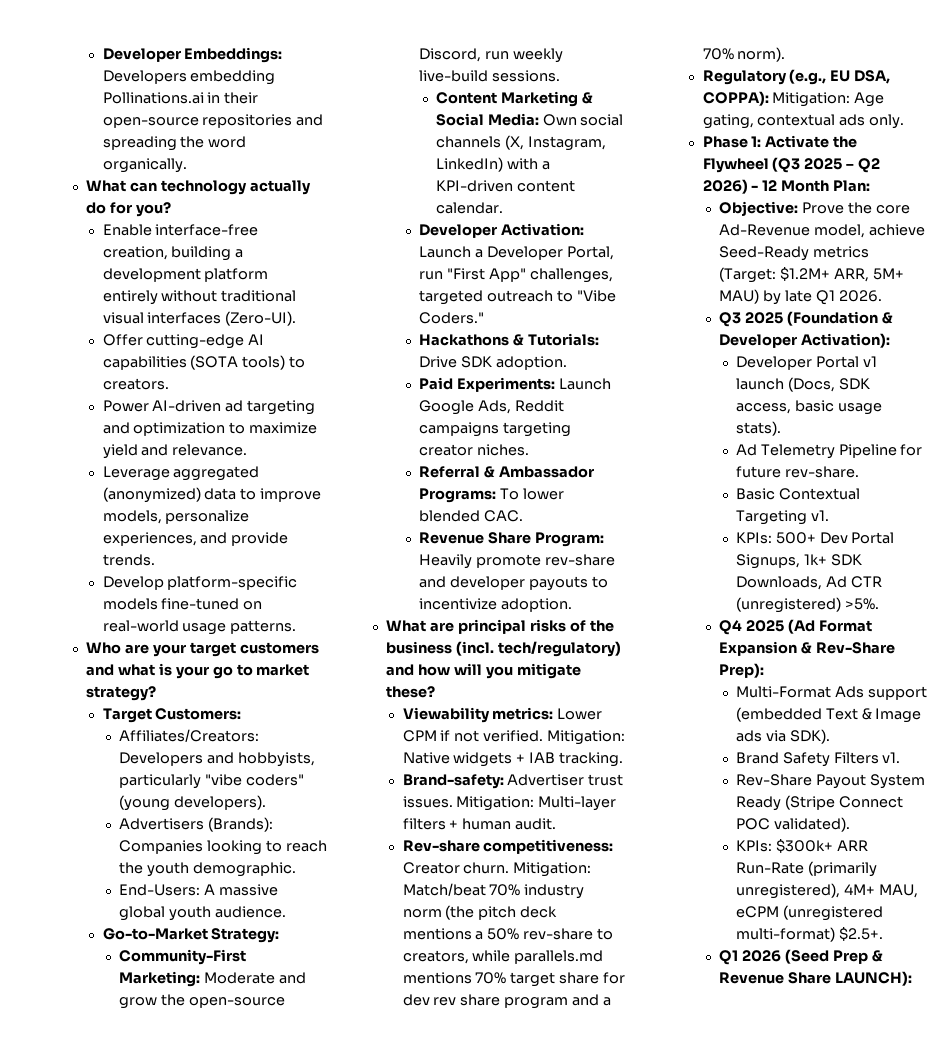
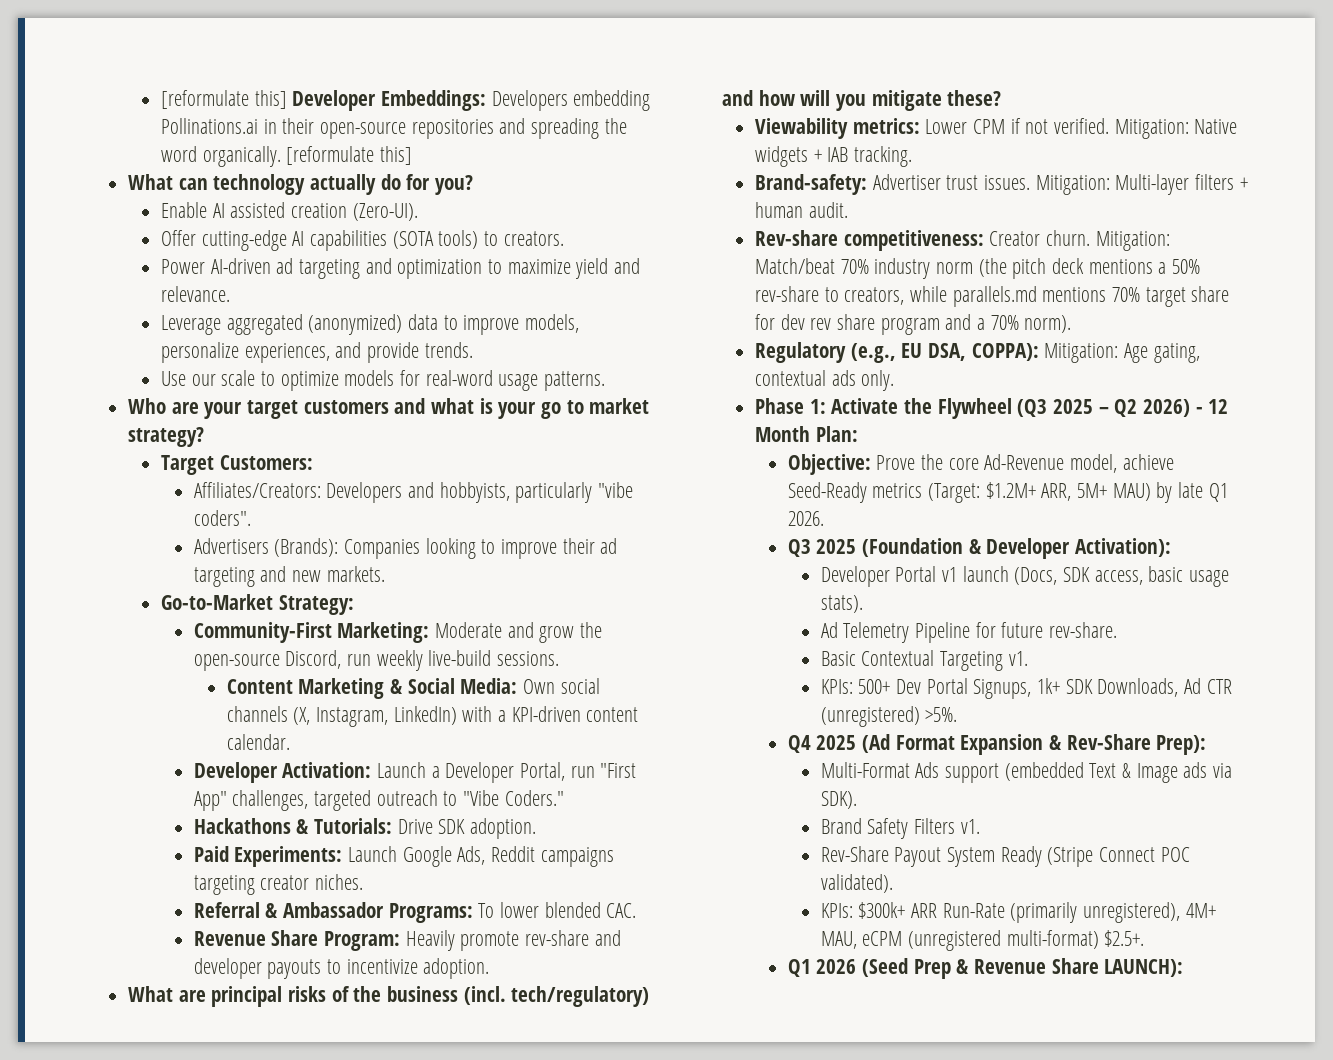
(102, 55) none -> [160,90,287,109] [reformulate this]
(187, 165) none -> [286,146,412,165] [reformulate this]
[155,224,259,236] [102,246,244,261] [102,268,269,282] [102,290,297,305] [102,312,222,324] interface-free creation, building a development platform entirely without traditional visual interfaces -> [212,202,347,218] AI assisted creation
[102,576,298,590] [102,598,263,610] [102,620,179,632] Develop platform-specific models fine-tuned on real-world -> [160,370,493,391] Use our scale to optimize models for real-word
[245,774,304,786] [119,795,267,811] coders" (young developers). -> [193,510,251,526] coders".
[285,840,327,852] [119,862,296,877] [119,884,278,896] [119,906,286,921] reach the youth demographic. // End-Users: A massive global youth audience. -> [501,538,618,559] [193,566,385,587] improve their ad targeting and new markets.

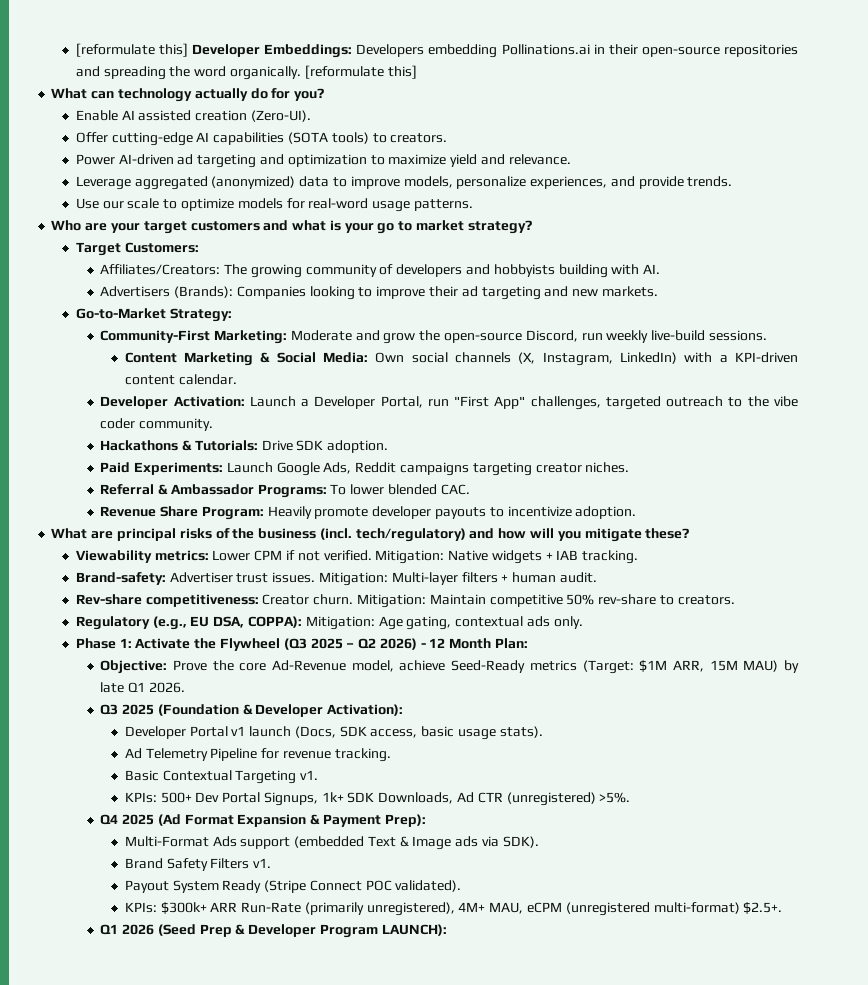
[326,482,634,503] [193,510,251,526] Developers and hobbyists, particularly "vibe coders". -> [224,264,661,278] The growing community of developers and hobbyists building with AI.
[463,790,564,806] "Vibe Coders." -> [747,396,798,407] [100,418,214,431] the vibe coder community.
[525,930,621,946] rev-share and -> (369, 513) none
[754,258,1200,279] [754,286,1230,307] [754,314,1072,335] Match/beat 70% industry norm (the pitch deck mentions a 50% rev-share to creators, while parallels.md mentions 70% target share for dev rev share program and a 70% norm). -> [429,594,735,607] Maintain competitive 50% rev-share to creators.
[985,482,1108,501] $1.2M+ ARR, 5M+ -> [639,660,738,672] $1M ARR, 15M
[1001,622,1117,638] future rev-share. -> [282,748,391,762] revenue tracking.
[1066,734,1151,750] Rev-Share -> [323,814,382,827] Payment
[820,846,889,862] Rev-Share -> (272, 863) none
[974,958,1099,974] Revenue Share -> [248,924,379,938] Developer Program

